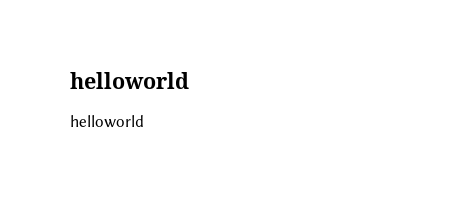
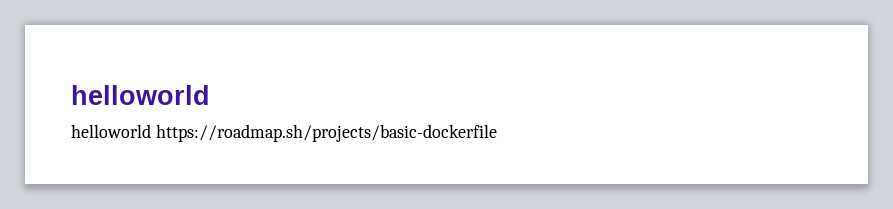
(144, 121) none -> [155,124,497,142] https://roadmap.sh/projects/basic-dockerfile

